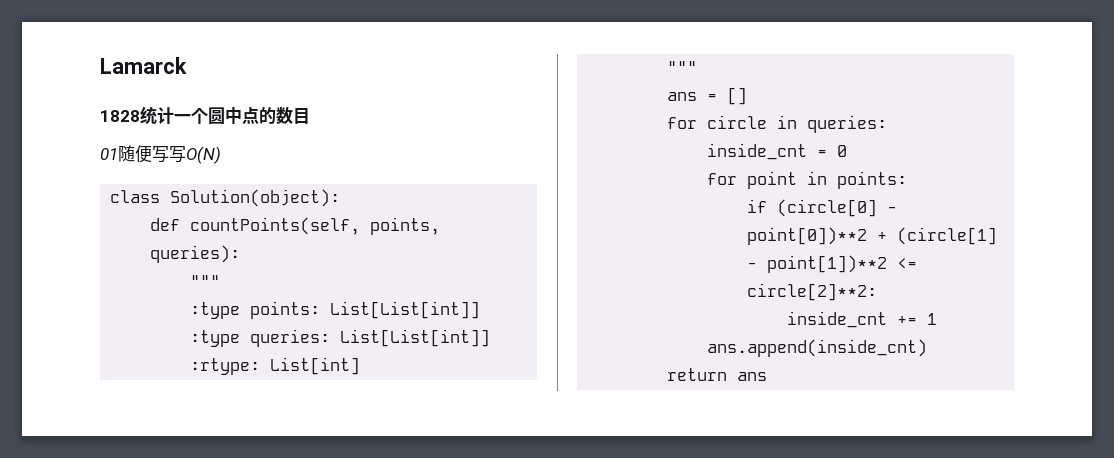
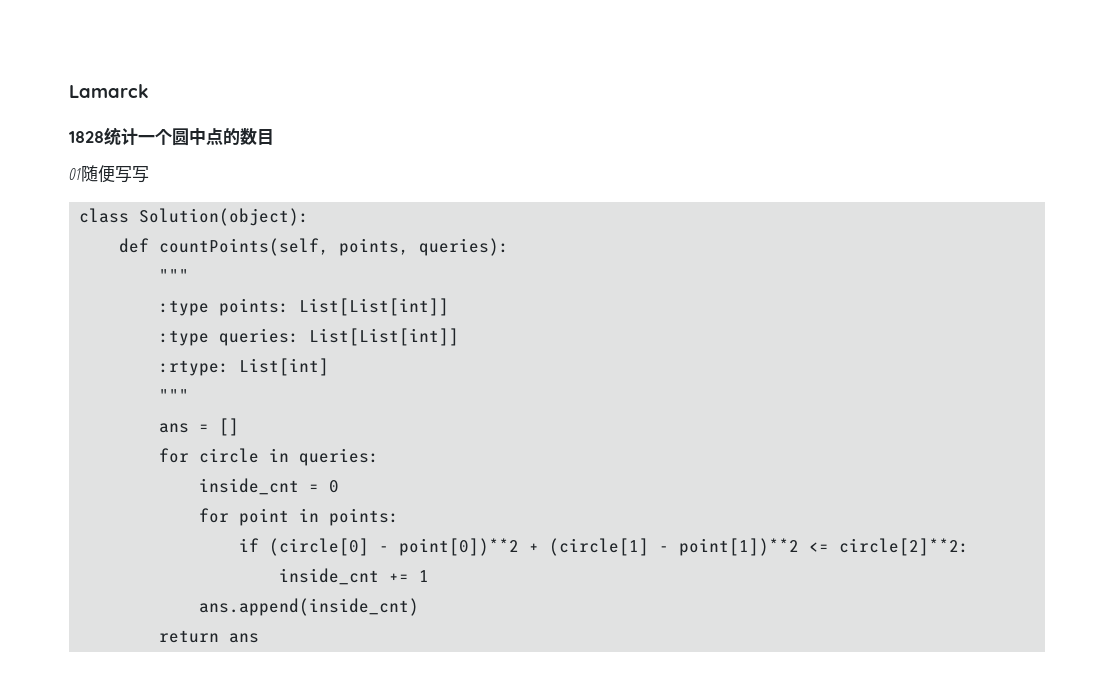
[186,146,221,164] O(N) -> (149, 174) none

